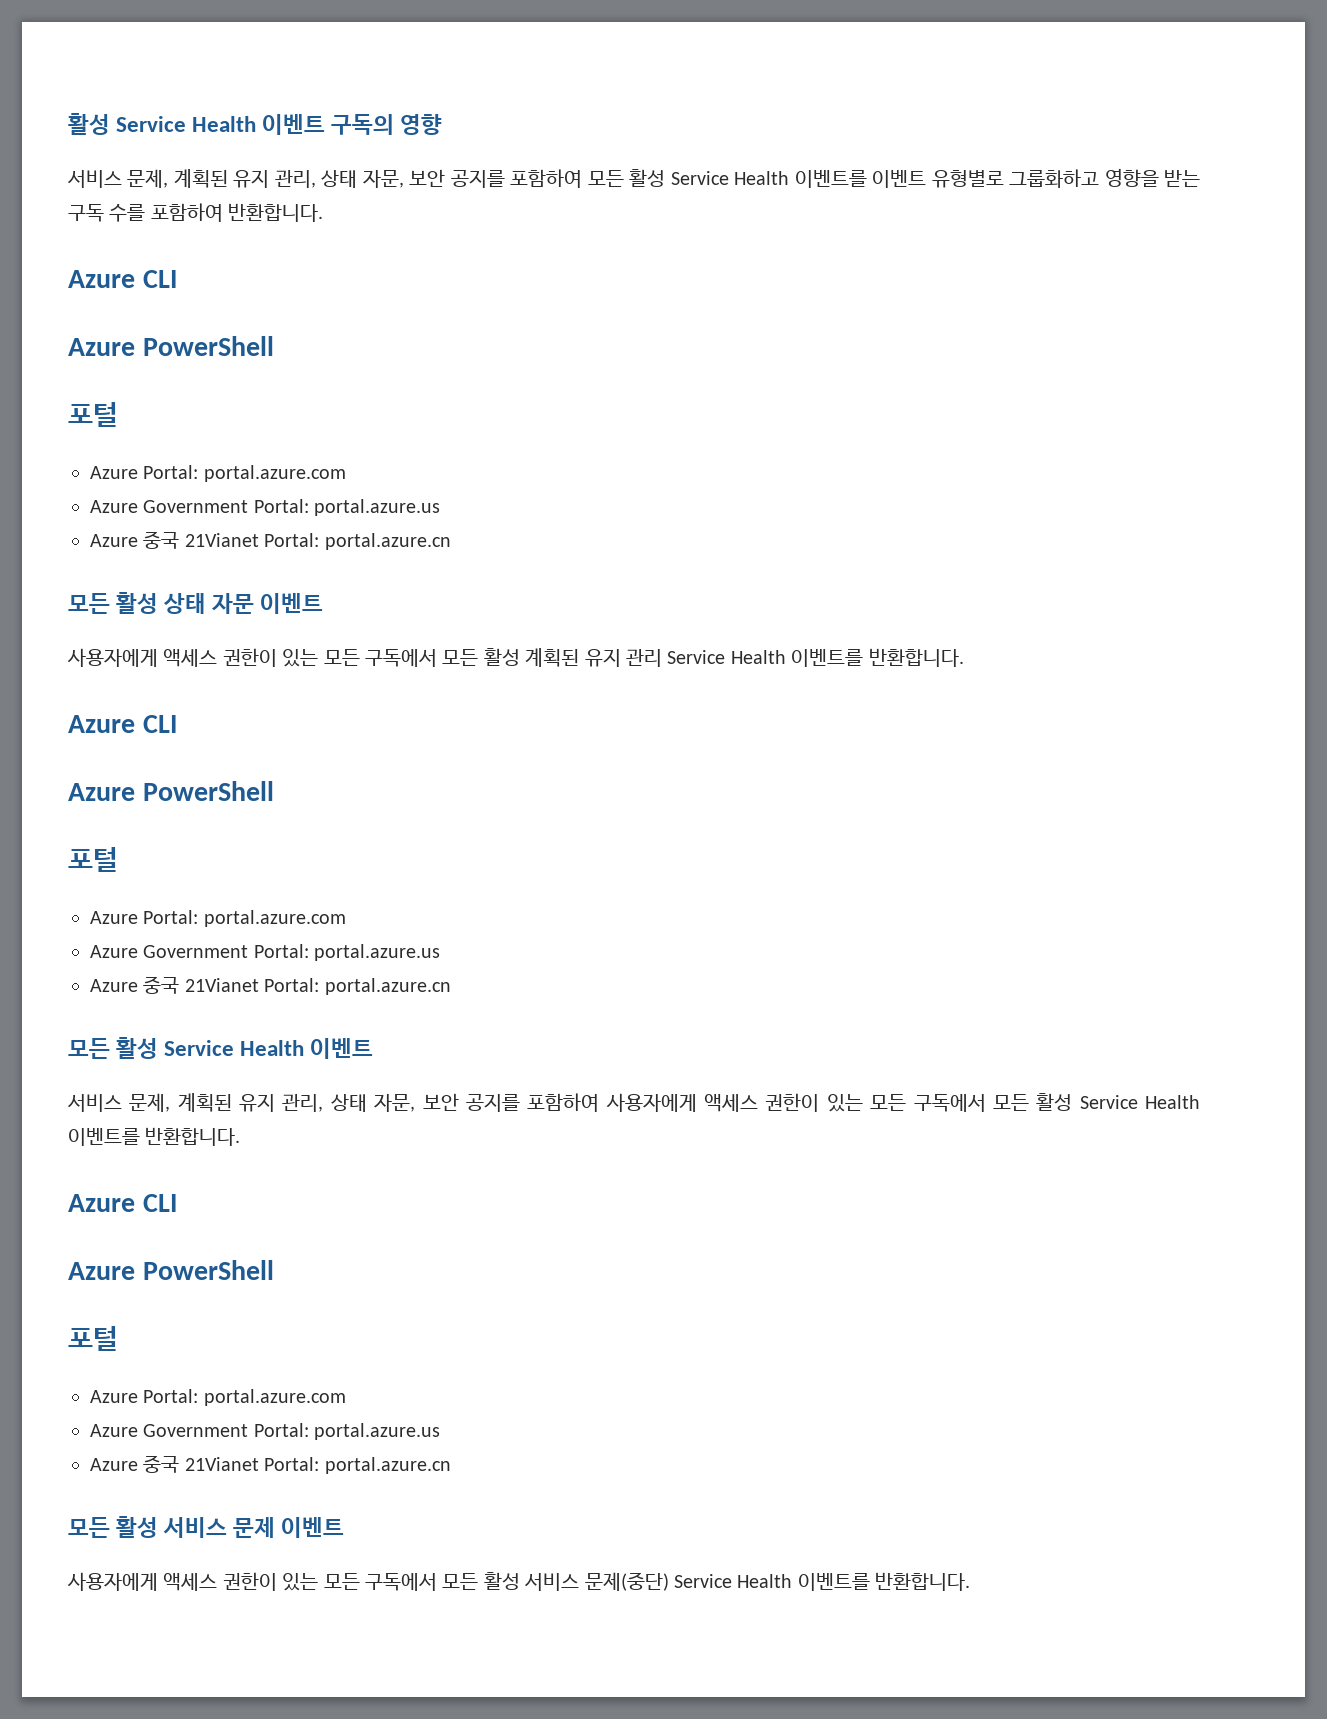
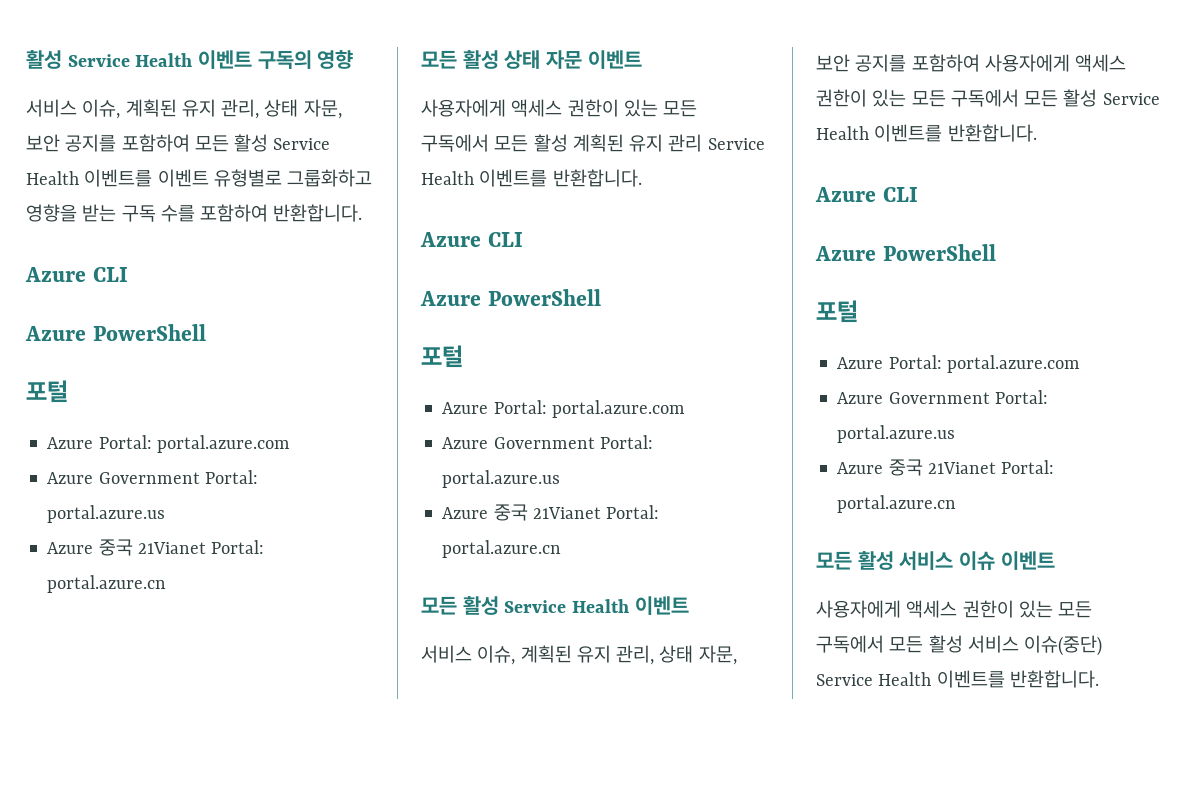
[127,169,169,188] 문제, -> [82,99,121,119] 이슈,
[129,1093,171,1112] 문제, -> [477,645,516,665] 이슈,
[233,1517,276,1538] 문제 -> [959,551,996,570] 이슈
[584,1572,669,1591] 문제(중단) -> [1024,635,1103,656] 이슈(중단)

